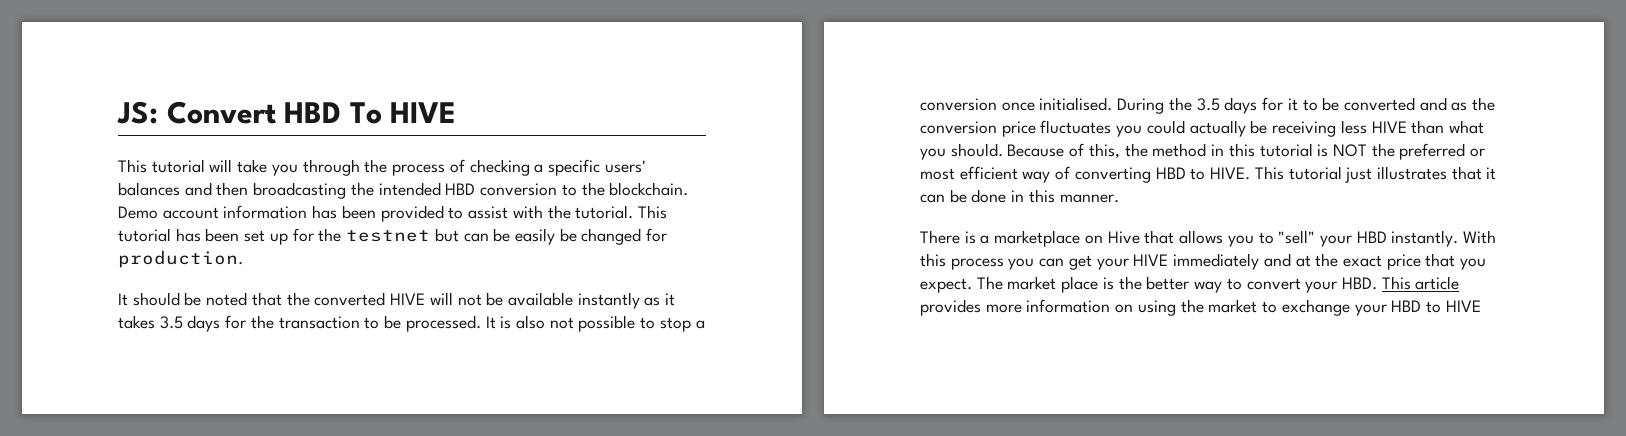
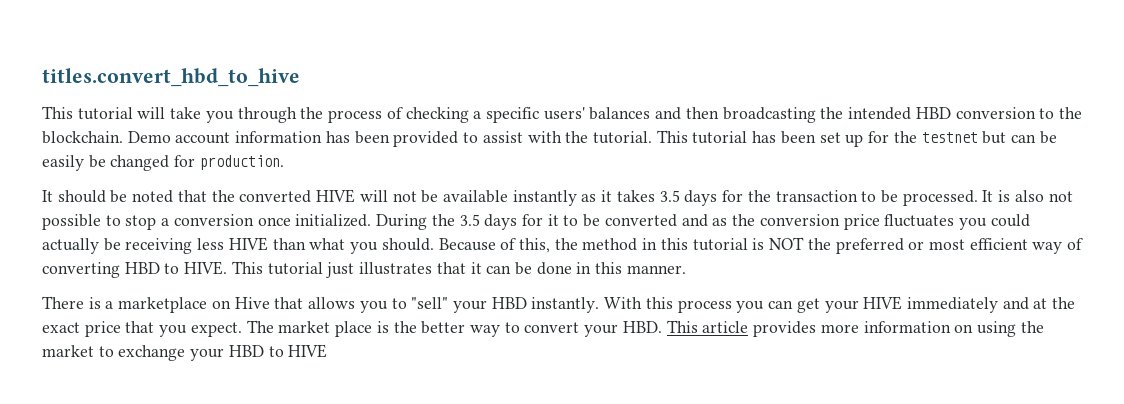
[117,101,457,124] JS: Convert HBD To HIVE -> [42,68,300,87] titles.convert_hbd_to_hive
[1039,97,1113,111] initialised. -> [295,214,372,227] initialized.

